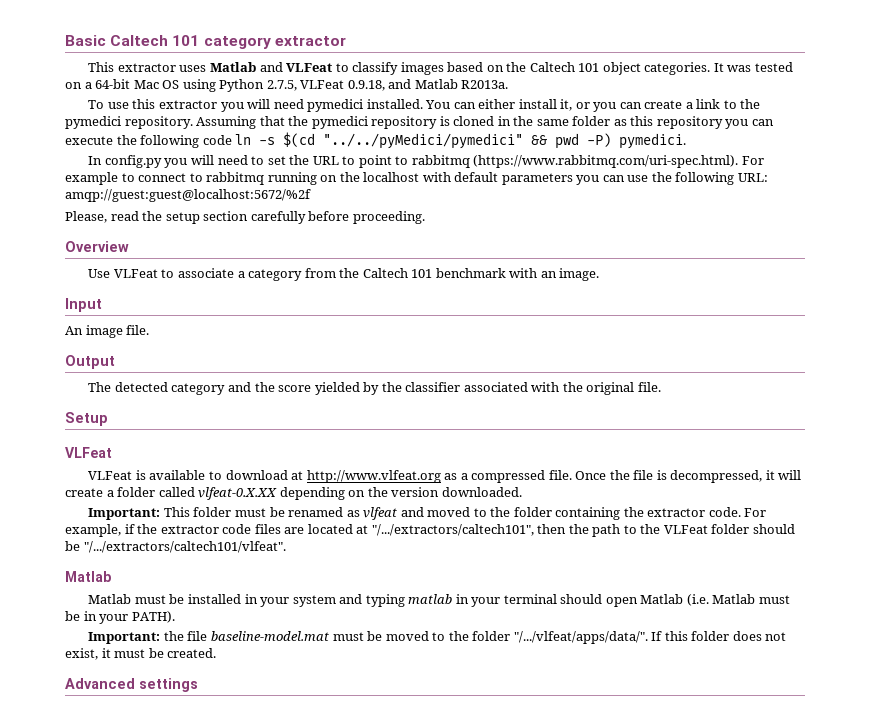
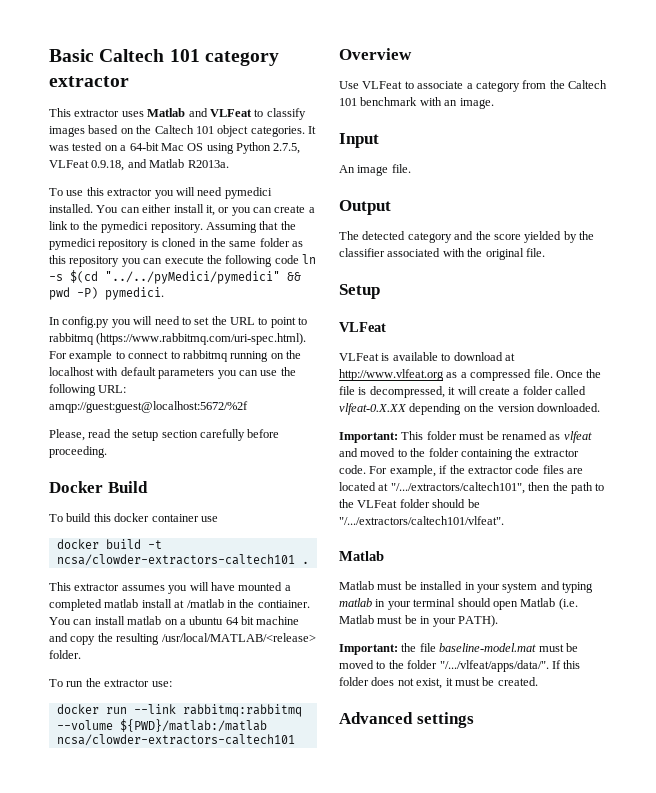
(425, 217) none -> [49,481,148,493] [49,513,218,522] [56,539,162,549] [56,554,309,566] [49,582,291,594] [49,599,310,611] [49,616,300,625] [49,633,316,645] [49,650,81,659] [49,678,172,687] [56,704,302,717] [56,719,267,732] [56,734,295,746] // Docker Build // To build this docker container use // docker build -t ncsa/clowder-extractors-caltech101 . // This extractor assumes you will have mounted a completed matlab install at /matlab in the contiainer. You can install matlab on a ubuntu 64 bit machine and copy the resulting /usr/local/MATLAB/<release> folder. // To run the extractor use: // docker run --link rabbitmq:rabbitmq --volume ${PWD}/matlab:/matlab ncsa/clowder-extractors-caltech101

